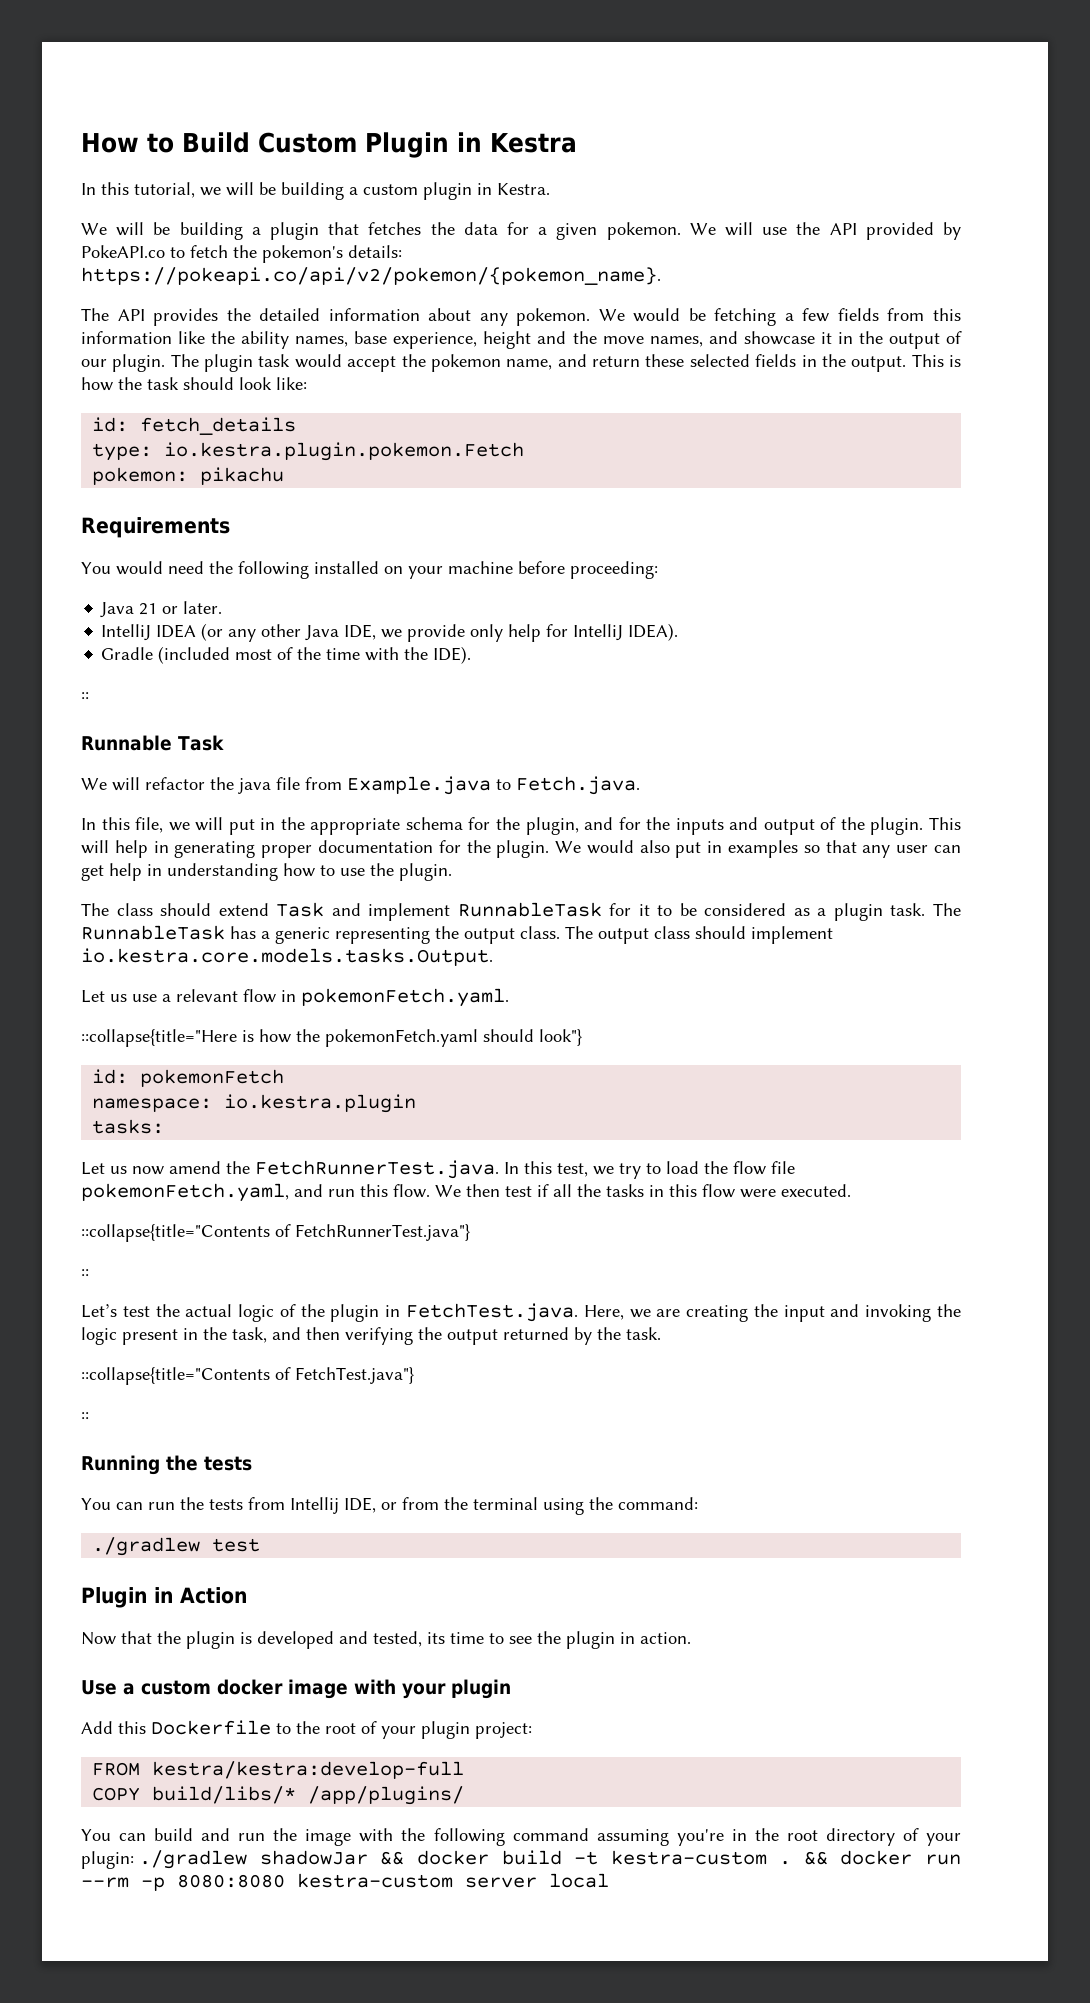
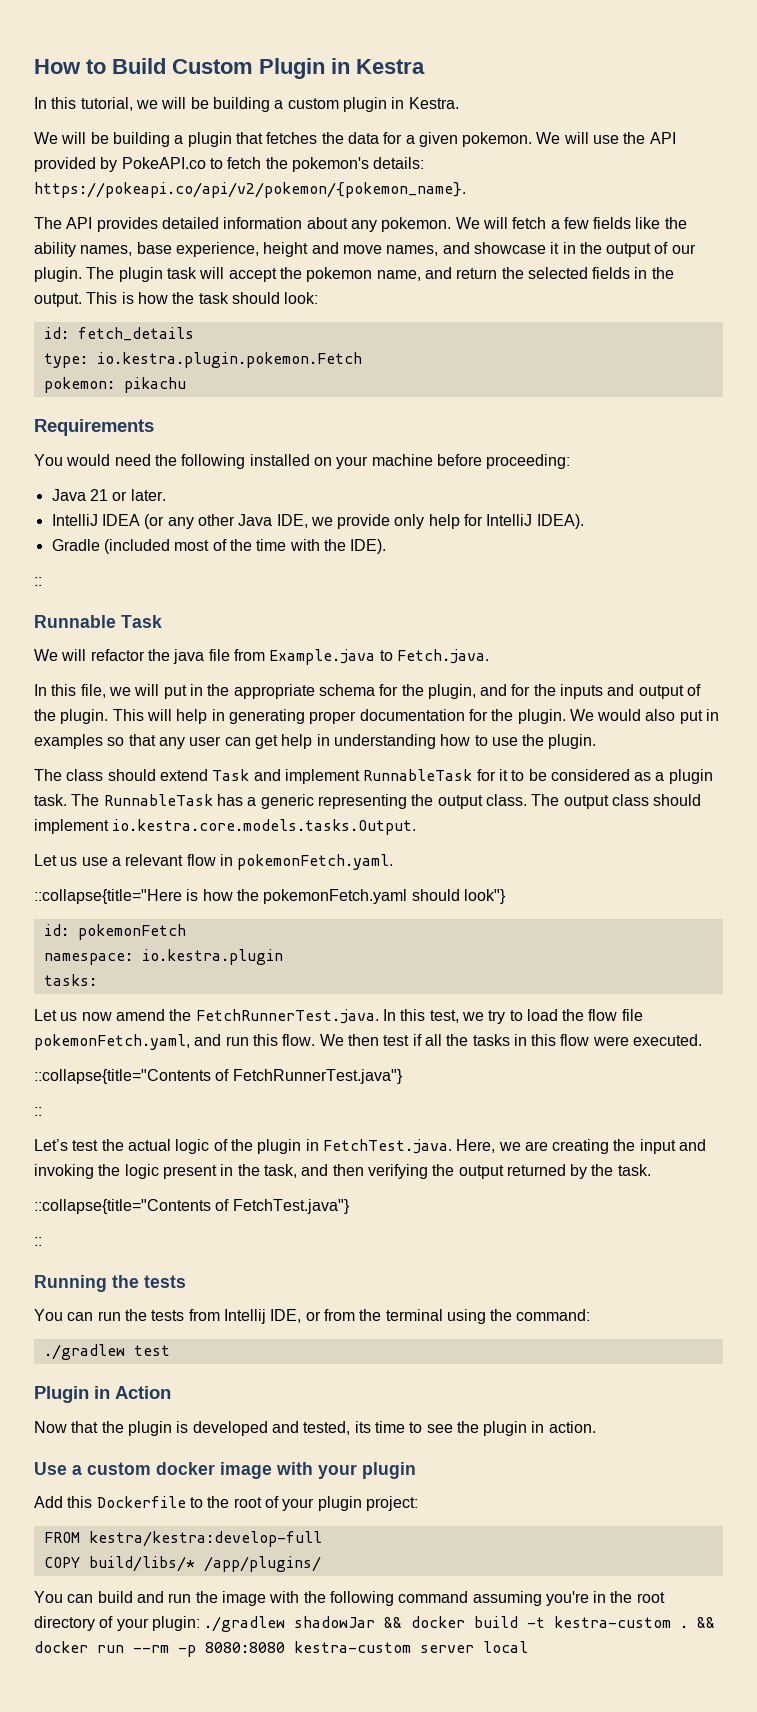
[226,308,251,321] the -> (158, 224) none
[633,308,961,326] [81,331,172,344] would be fetching a few fields from this information -> [482,217,632,229] will fetch a few fields
[572,331,597,344] the -> (339, 248) none
[294,354,342,368] would -> [199,267,225,279] will
[645,354,685,367] these -> [501,267,524,279] the
[239,377,307,390] look like: -> [284,292,319,304] look:

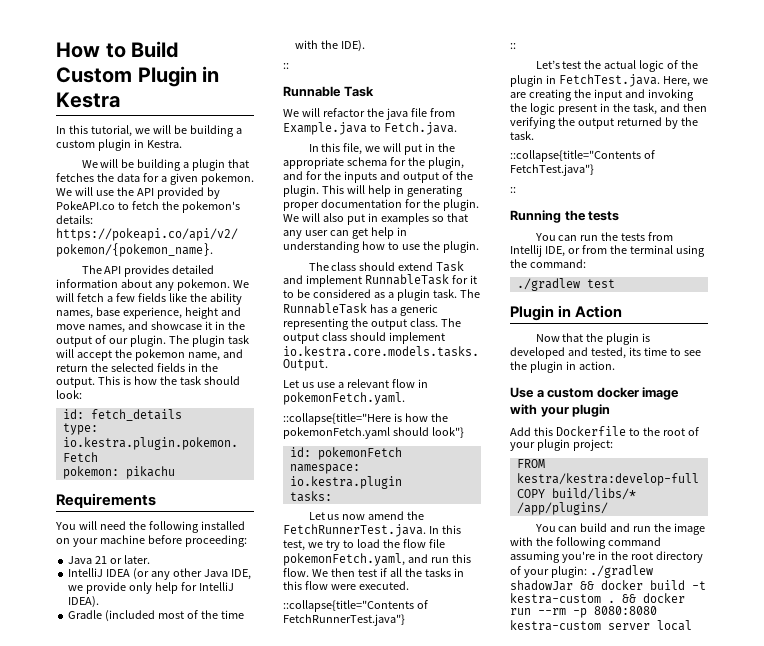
[66,454,111,466] would -> [78,521,97,530] will
[597,709,642,721] would -> [301,213,320,222] will

